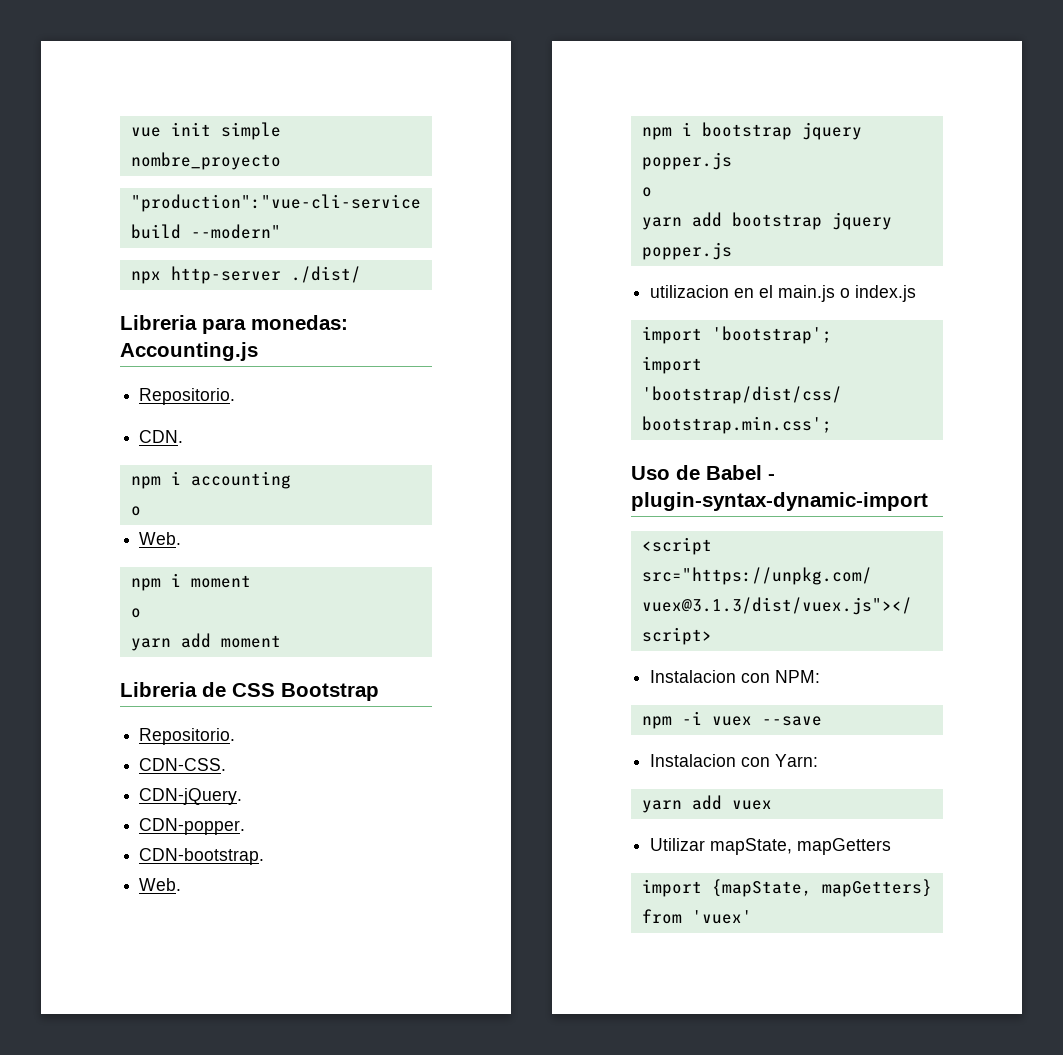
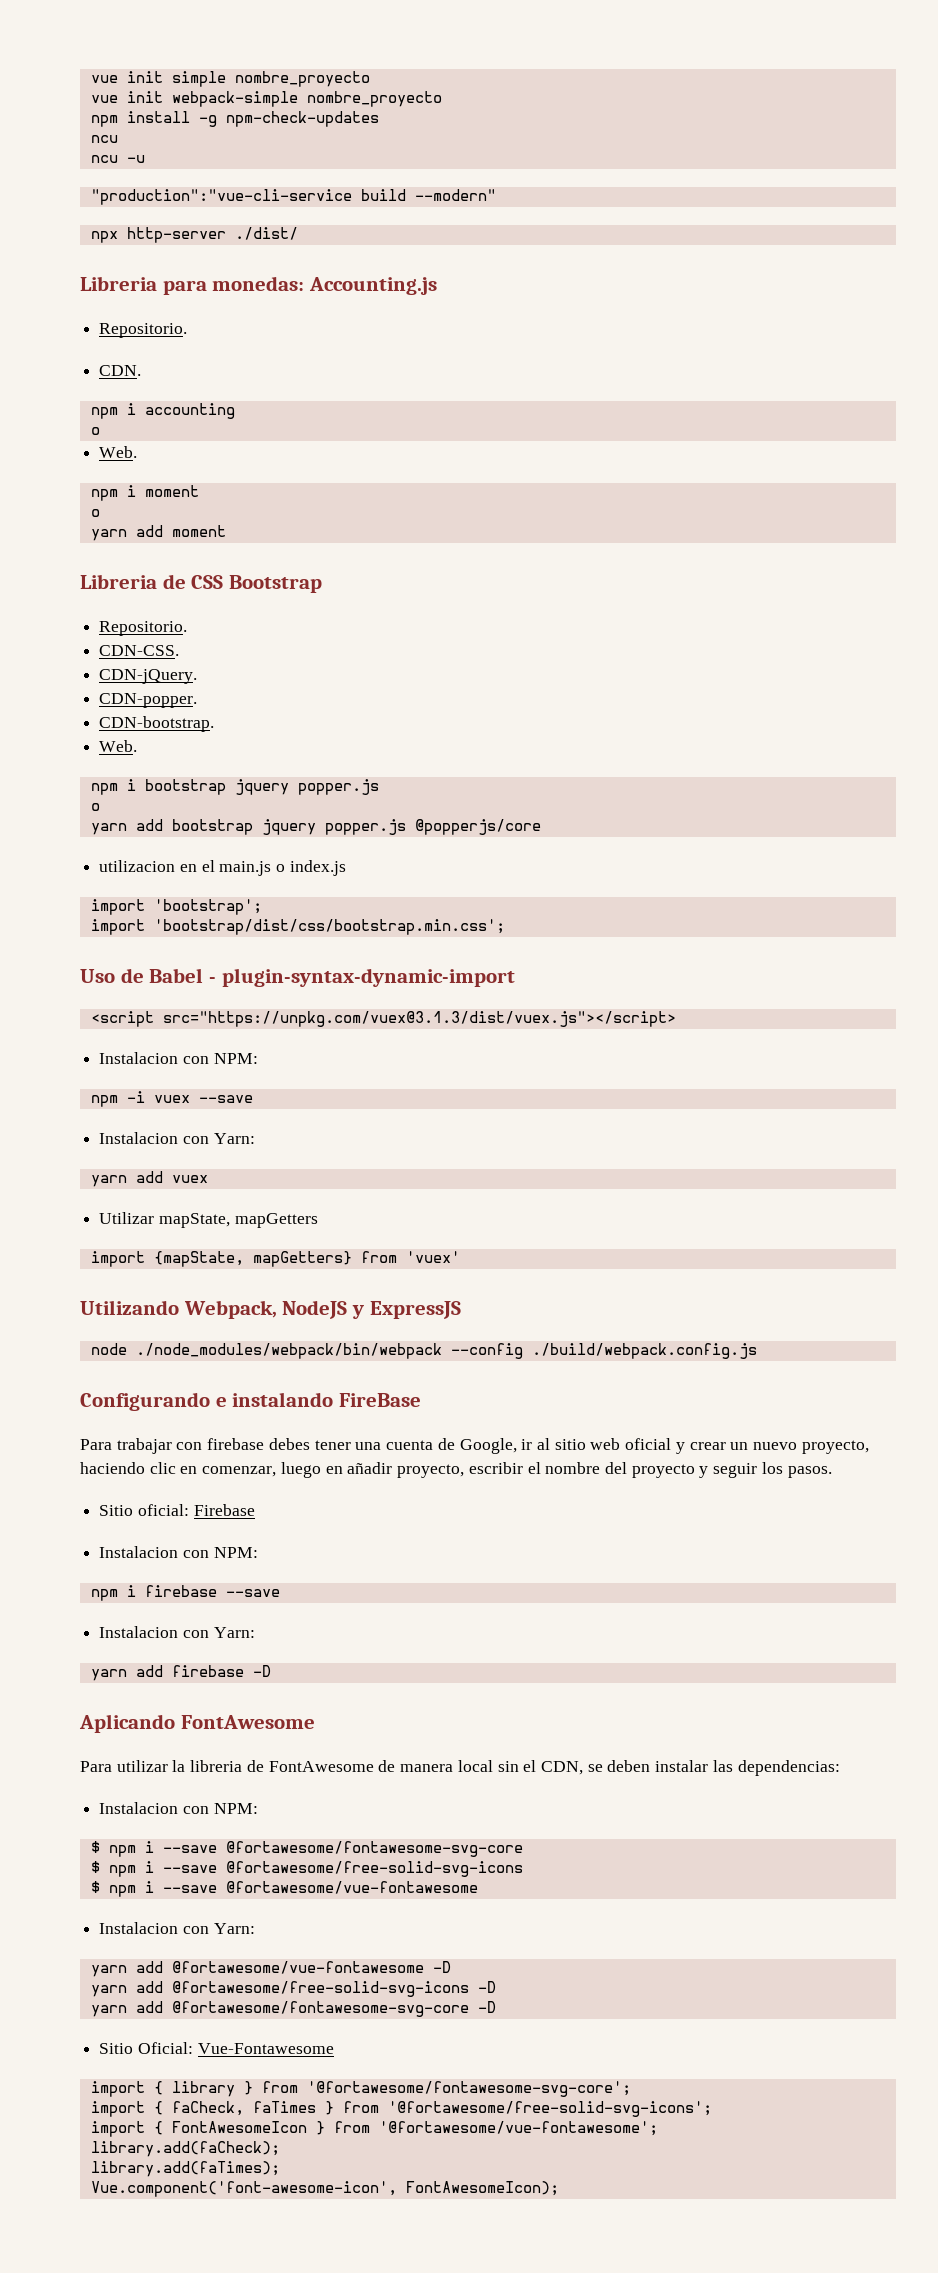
(281, 161) none -> [90,91,442,107] [90,111,379,127] [90,135,118,143] [90,155,145,163] // vue init webpack-simple nombre_proyecto // npm install -g npm-check-updates // ncu // ncu -u
(732, 251) none -> [414,819,541,835] @popperjs/core
(752, 917) none -> [80,1300,461,1319] [90,1343,757,1359] [80,1392,422,1411] [80,1438,869,1454] [80,1462,832,1478] [99,1504,255,1516] [99,1546,258,1558] [90,1585,280,1601] [99,1626,255,1638] [90,1665,271,1681] [79,1714,315,1733] [80,1760,840,1776] [99,1802,258,1814] [90,1841,523,1857] [90,1861,523,1877] [90,1881,478,1897] [99,1922,255,1934] [90,1961,451,1977] [90,1981,496,1997] [90,2001,496,2017] [99,2042,334,2054] [90,2081,631,2097] [90,2101,712,2117] [90,2121,658,2137] [90,2141,280,2157] [90,2161,280,2177] [90,2181,559,2197] // Utilizando Webpack, NodeJS y ExpressJS // node ./node_modules/webpack/bin/webpack --config ./build/webpack.config.js // Configurando e instalando FireBase // Para trabajar con firebase debes tener una cuenta de Google, ir al sitio web oficial y crear un nuevo proyecto, haciendo clic en comenzar, luego en añadir proyecto, escribir el nombre del proyecto y seguir los pasos. // Sitio oficial: Firebase // Instalacion con NPM: // npm i firebase --save // Instalacion con Yarn: // yarn add firebase -D // Aplicando FontAwesome // Para utilizar la libreria de FontAwesome de manera local sin el CDN, se deben instalar las dependencias: // Instalacion con NPM: // $ npm i --save @fortawesome/fontawesome-svg-core // $ npm i --save @fortawesome/free-solid-svg-icons // $ npm i --save @fortawesome/vue-fontawesome // Instalacion con Yarn: // yarn add @fortawesome/vue-fontawesome -D // yarn add @fortawesome/free-solid-svg-icons -D // yarn add @fortawesome/fontawesome-svg-core -D // Sitio Oficial: Vue-Fontawesome // import { library } from '@fortawesome/fontawesome-svg-core'; // import { faCheck, faTimes } from '@fortawesome/free-solid-svg-icons'; // import { FontAwesomeIcon } from '@fortawesome/vue-fontawesome'; // library.add(faCheck); // library.add(faTimes); // Vue.component('font-awesome-icon', FontAwesomeIcon);

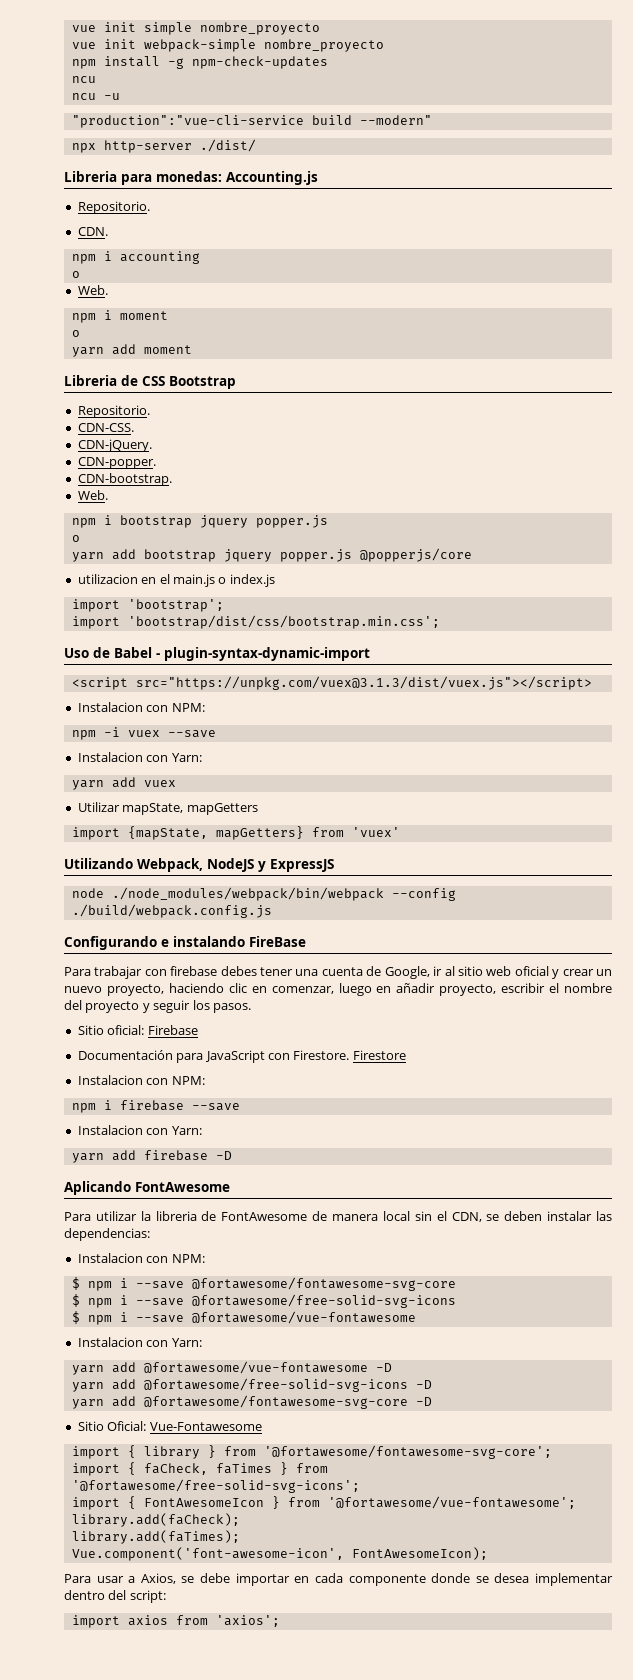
(255, 1510) none -> [77,1050,406,1063] // Documentación para JavaScript con Firestore. Firestore
(559, 2188) none -> [64,1573,614,1586] [64,1590,166,1603] [71,1615,280,1628] // Para usar a Axios, se debe importar en cada componente donde se desea implementar dentro del script: // import axios from 'axios';

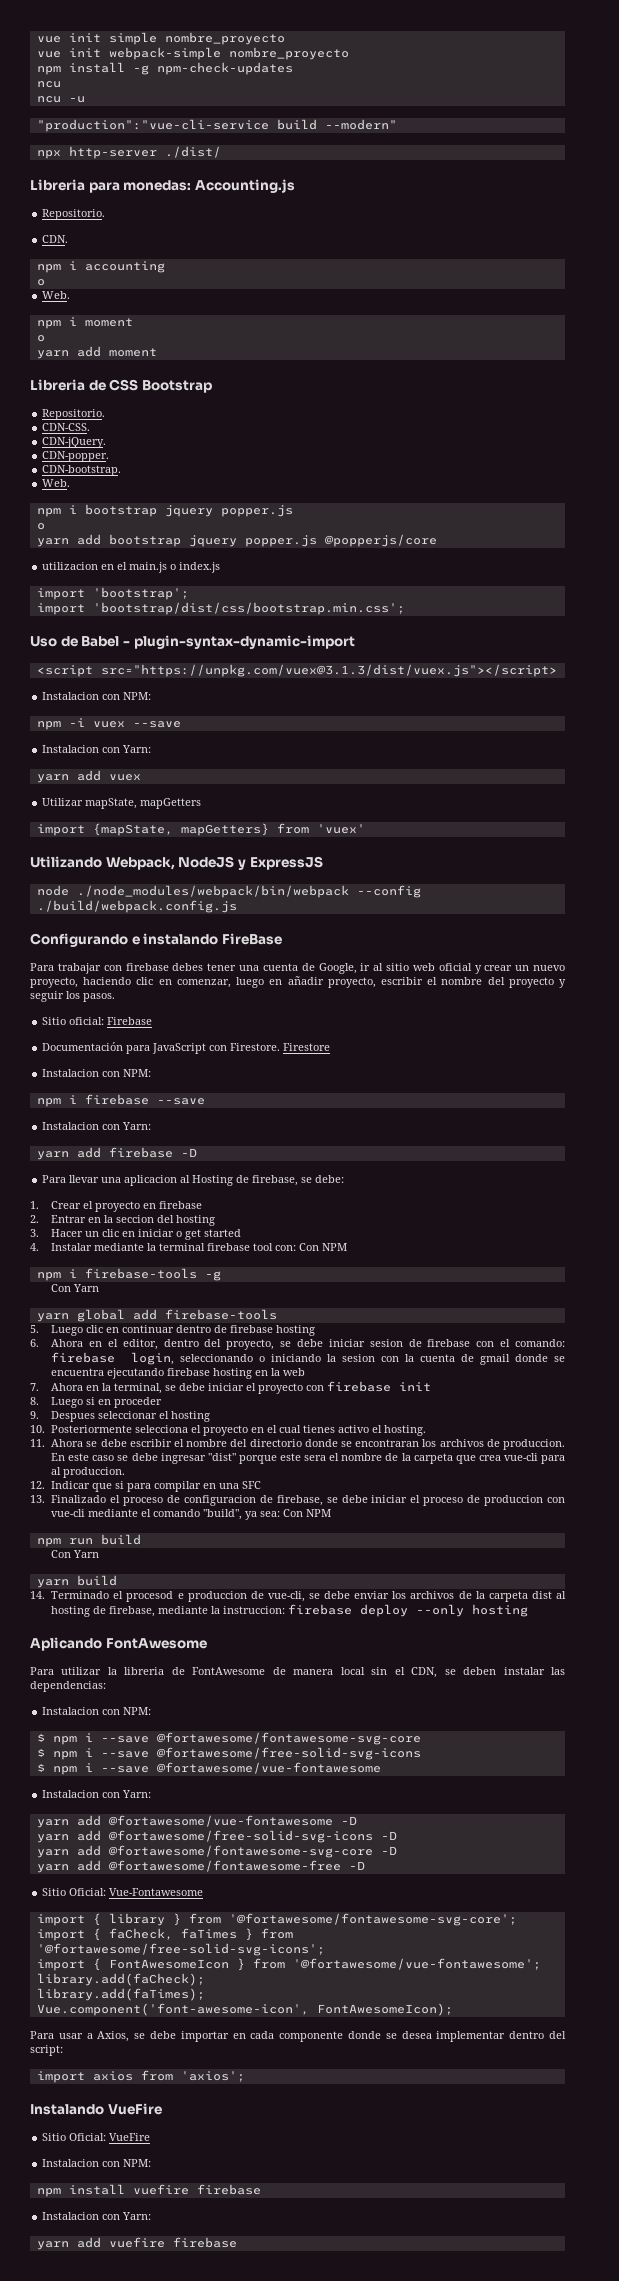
(232, 1155) none -> [42,1175,345,1186] [30,1201,203,1212] [30,1215,216,1226] [30,1229,242,1240] [30,1243,348,1251] [36,1268,221,1281] [51,1284,100,1292] [36,1309,277,1322] [30,1325,316,1336] [30,1339,565,1350] [51,1352,565,1365] [51,1368,306,1379] [30,1381,432,1394] [30,1397,163,1408] [30,1411,211,1422] [30,1425,427,1436] [30,1439,565,1450] [51,1453,565,1464] [51,1467,126,1478] [30,1481,262,1492] [30,1495,565,1506] [51,1509,332,1520] [36,1534,141,1547] [51,1550,100,1558] [36,1575,117,1588] [30,1591,566,1602] [51,1604,529,1617] // Para llevar una aplicacion al Hosting de firebase, se debe: // 1. Crear el proyecto en firebase // 2. Entrar en la seccion del hosting // 3. Hacer un clic en iniciar o get started // 4. Instalar mediante la terminal firebase tool con: Con NPM // npm i firebase-tools -g // Con Yarn // yarn global add firebase-tools // 5. Luego clic en continuar dentro de firebase hosting // 6. Ahora en el editor, dentro del proyecto, se debe iniciar sesion de firebase con el comando: firebase login, seleccionando o iniciando la sesion con la cuenta de gmail donde se encuentra ejecutando firebase hosting en la web // 7. Ahora en la terminal, se debe iniciar el proyecto con firebase init // 8. Luego si en proceder // 9. Despues seleccionar el hosting // 10. Posteriormente selecciona el proyecto en el cual tienes activo el hosting. // 11. Ahora se debe escribir el nombre del directorio donde se encontraran los archivos de produccion. En este caso se debe ingresar "dist" porque este sera el nombre de la carpeta que crea vue-cli para al produccion. // 12. Indicar que si para compilar en una SFC // 13. Finalizado el proceso de configuracion de firebase, se debe iniciar el proceso de produccion con vue-cli mediante el comando "build", ya sea: Con NPM // npm run build // Con Yarn // yarn build // 14. Terminado el procesod e produccion de vue-cli, se debe enviar los archivos de la carpeta dist al hosting de firebase, mediante la instruccion: firebase deploy --only hosting
(432, 1401) none -> [36,1860,365,1873] // yarn add @fortawesome/fontawesome-free -D
(280, 1621) none -> [30,2103,162,2115] [42,2133,151,2141] [42,2159,152,2167] [36,2184,261,2197] [42,2212,152,2220] [36,2237,237,2250] // Instalando VueFire // Sitio Oficial: VueFire // Instalacion con NPM: // npm install vuefire firebase // Instalacion con Yarn: // yarn add vuefire firebase

